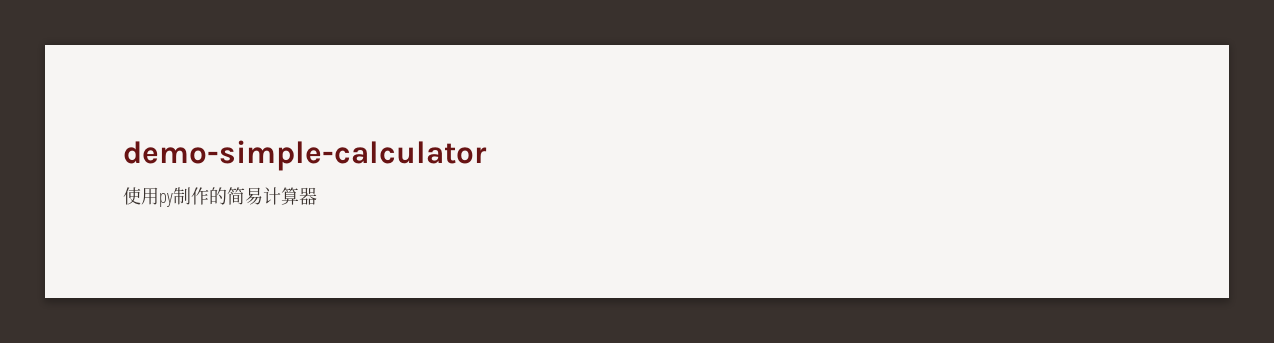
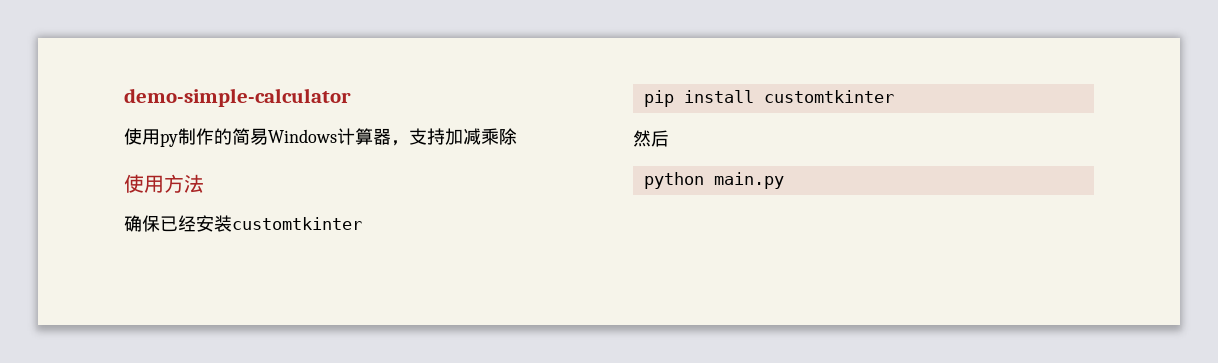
[263,187,317,205] 计算器 -> [268,128,517,146] [124,174,204,193] [124,215,362,232] [643,90,894,107] [633,130,669,147] [643,172,784,189] Windows计算器，支持加减乘除 // 使用方法 // 确保已经安装customtkinter // pip install customtkinter // 然后 // python main.py

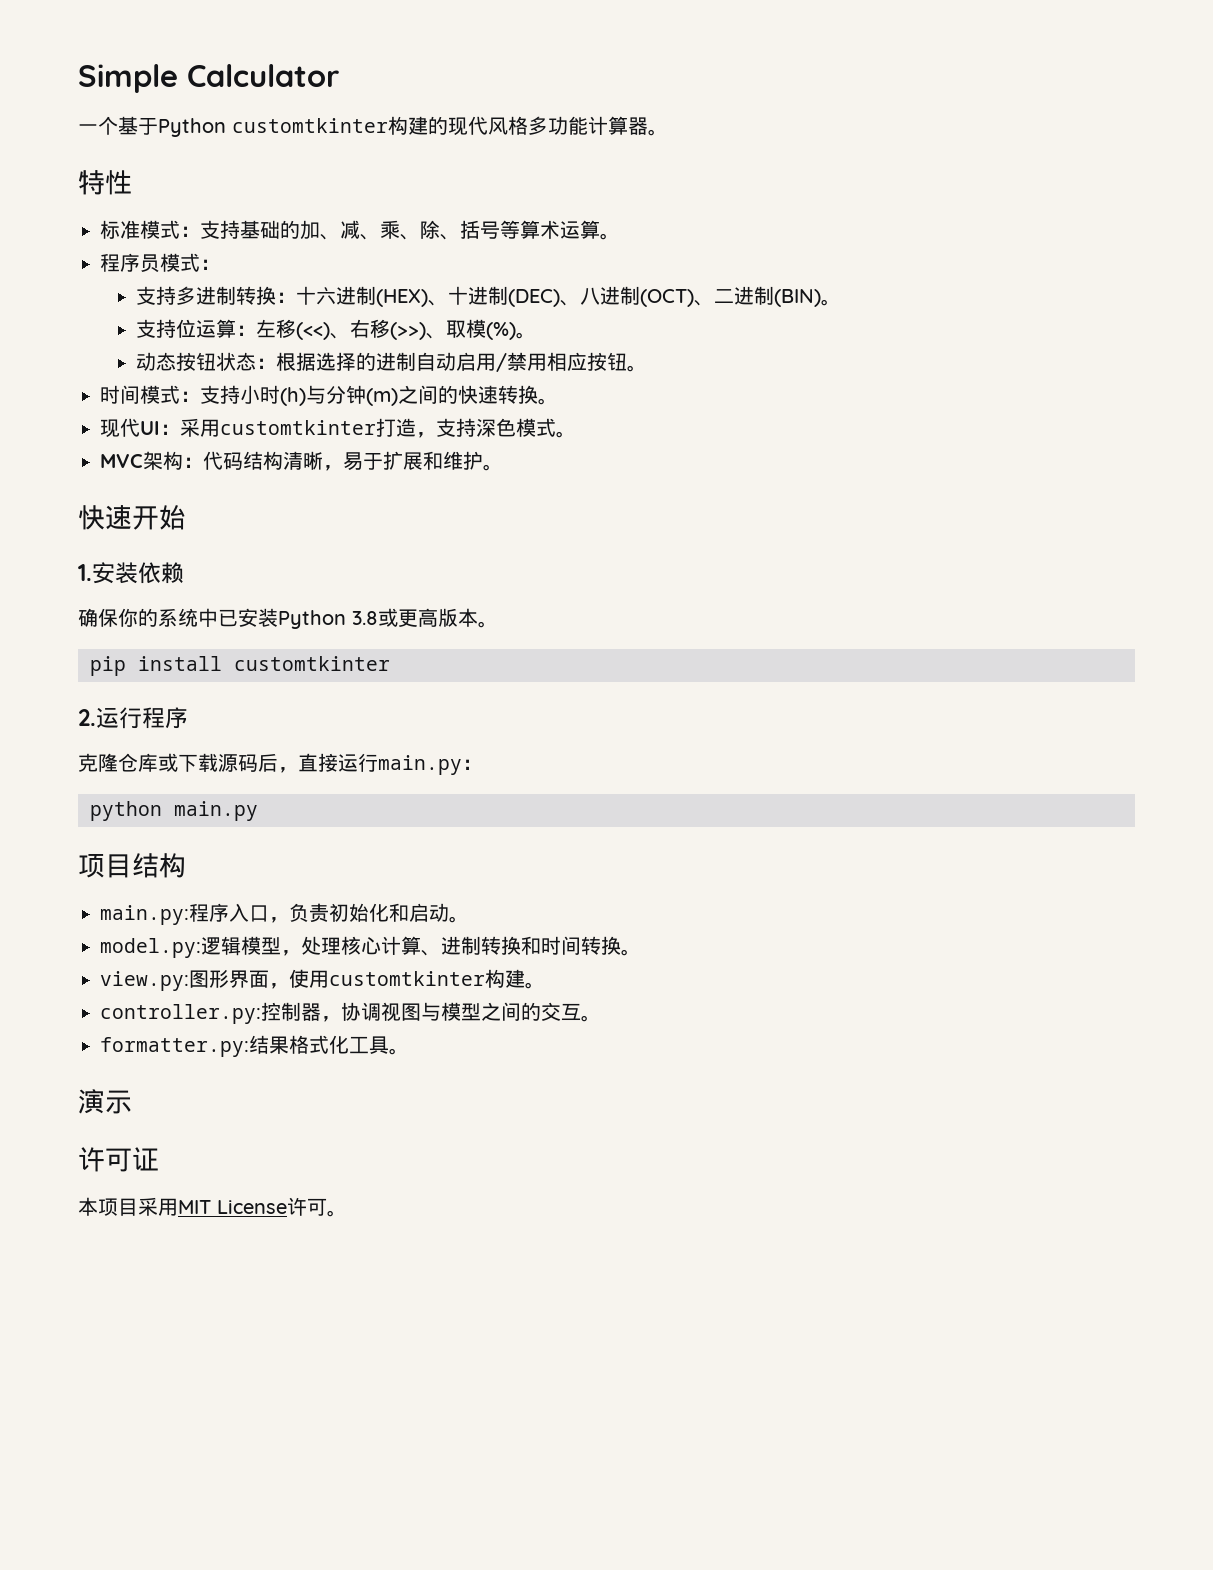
[124,88,351,107] [124,128,517,147] [124,174,204,193] [124,215,362,232] [643,90,894,107] [633,130,669,147] [643,172,784,189] demo-simple-calculator // 使用py制作的简易Windows计算器，支持加减乘除 // 使用方法 // 确保已经安装customtkinter // pip install customtkinter // 然后 // python main.py -> [78,64,339,93] [78,116,668,137] [78,170,132,195] [100,220,620,240] [100,253,220,273] [136,286,842,307] [136,319,537,340] [136,352,648,372] [100,385,558,406] [100,418,576,438] [100,451,503,471] [78,505,186,530] [78,562,184,584] [78,608,498,629] [90,656,390,676] [78,707,188,729] [78,753,482,775] [90,801,258,821] [78,853,186,878] [100,903,469,925] [100,936,641,958] [100,969,545,991] [100,1002,601,1024] [100,1035,409,1057] [78,1089,132,1114] [78,1147,159,1172] [78,1197,347,1217] Simple Calculator // 一个基于Python customtkinter构建的现代风格多功能计算器。 // 特性 // 标准模式：支持基础的加、减、乘、除、括号等算术运算。 // 程序员模式： // 支持多进制转换：十六进制(HEX)、十进制(DEC)、八进制(OCT)、二进制(BIN)。 // 支持位运算：左移(<<)、右移(>>)、取模(%)。 // 动态按钮状态：根据选择的进制自动启用/禁用相应按钮。 // 时间模式：支持小时(h)与分钟(m)之间的快速转换。 // 现代UI：采用customtkinter打造，支持深色模式。 // MVC架构：代码结构清晰，易于扩展和维护。 // 快速开始 // 1.安装依赖 // 确保你的系统中已安装Python 3.8或更高版本。 // pip install customtkinter // 2.运行程序 // 克隆仓库或下载源码后，直接运行main.py： // python main.py // 项目结构 // main.py:程序入口，负责初始化和启动。 // model.py:逻辑模型，处理核心计算、进制转换和时间转换。 // view.py:图形界面，使用customtkinter构建。 // controller.py:控制器，协调视图与模型之间的交互。 // formatter.py:结果格式化工具。 // 演示 // 许可证 // 本项目采用MIT License许可。

